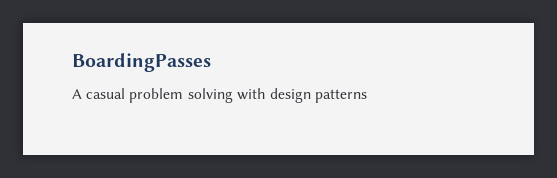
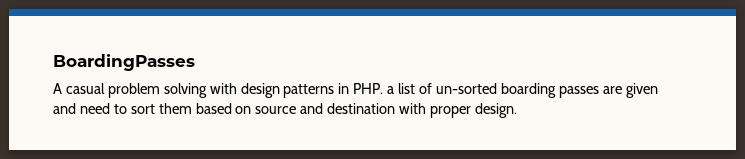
(368, 96) none -> [338,83,658,98] [53,103,517,118] in PHP. a list of un-sorted boarding passes are given and need to sort them based on source and destination with proper design.

